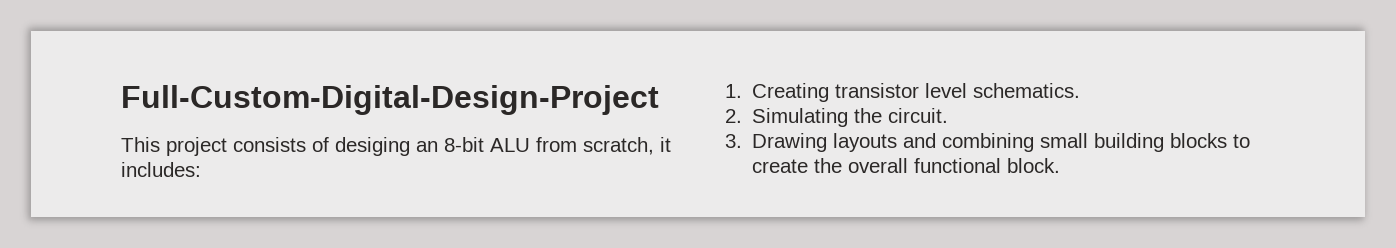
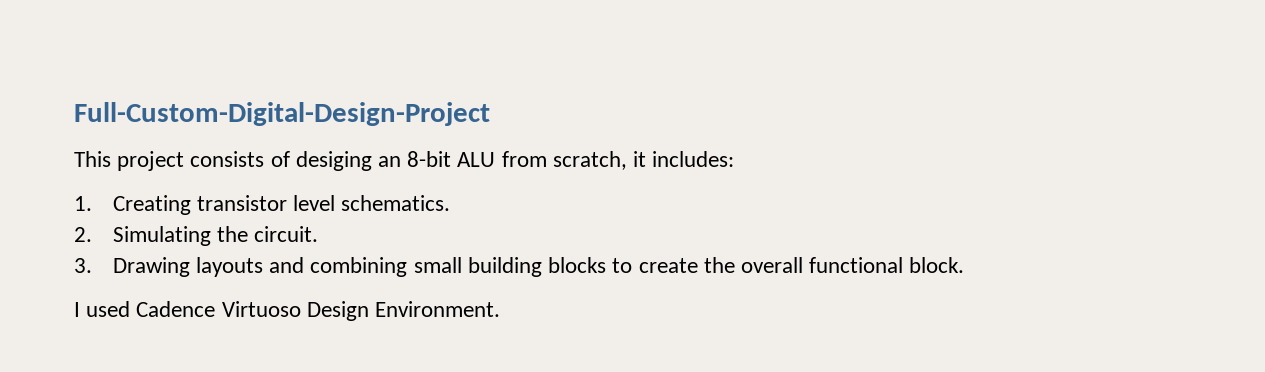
(1061, 165) none -> [74,301,501,321] // I used Cadence Virtuoso Design Environment.

